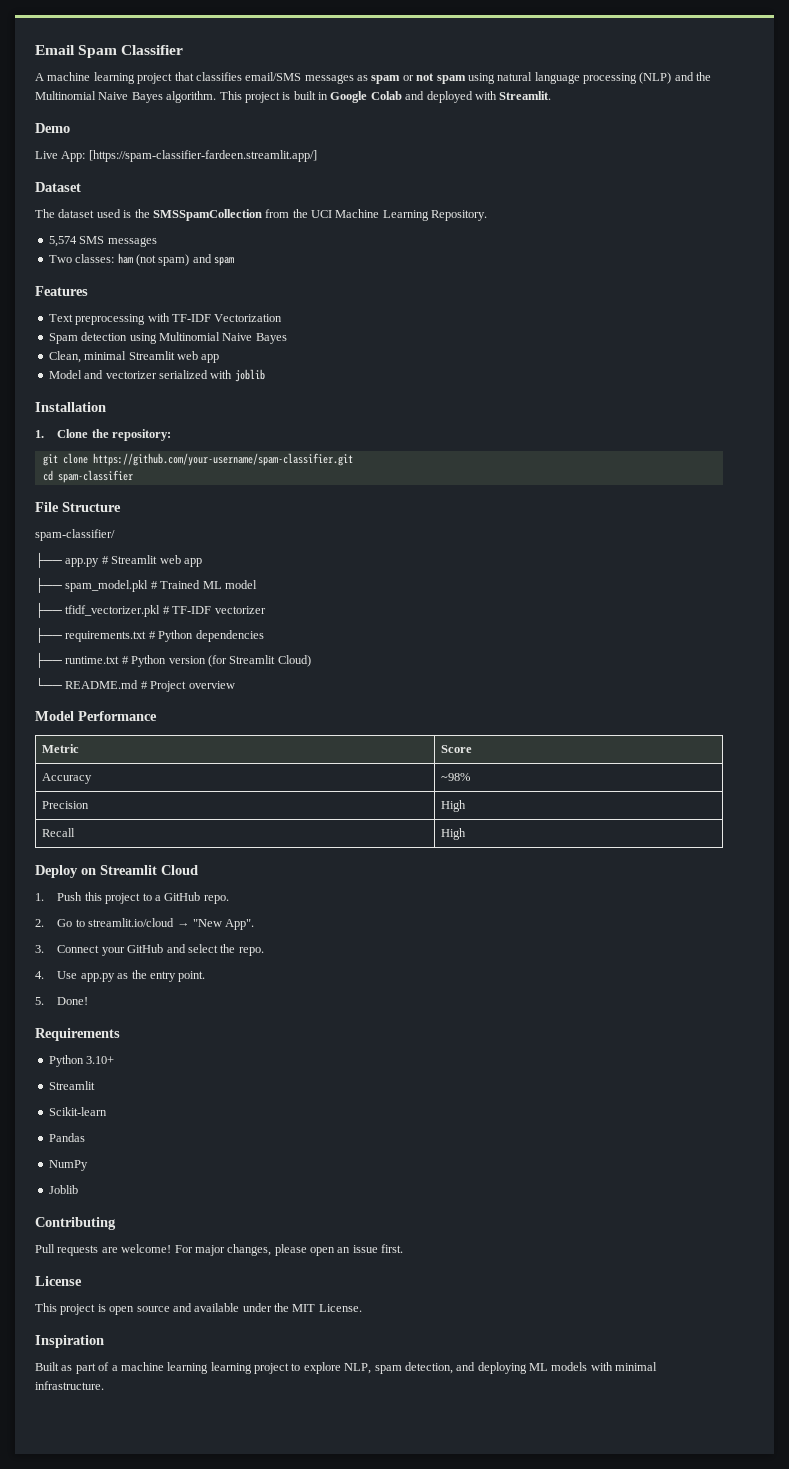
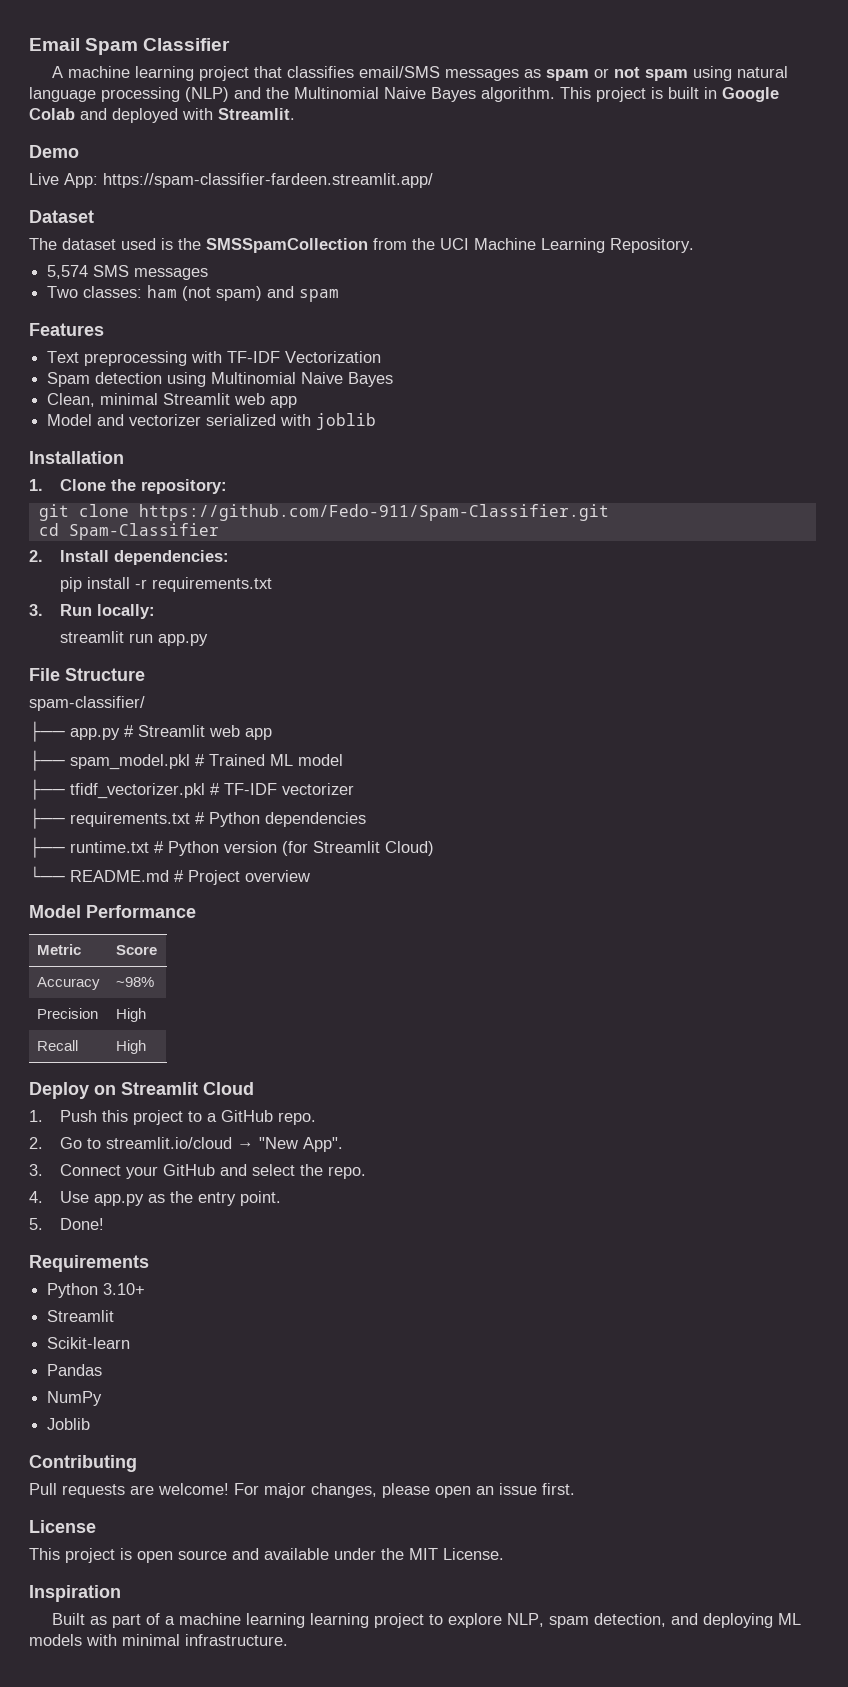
[88,150,317,162] [https://spam-classifier-fardeen.streamlit.app/] -> [103,173,433,188] https://spam-classifier-fardeen.streamlit.app/
[92,453,353,466] https://github.com/your-username/spam-classifier.git -> [138,504,609,521] https://github.com/Fedo-911/Spam-Classifier.git
[57,470,133,483] spam-classifier -> [68,523,219,540] [29,550,230,565] [60,577,273,592] [29,604,156,619] [60,631,209,646] Spam-Classifier // 2. Install dependencies: // pip install -r requirements.txt // 3. Run locally: // streamlit run app.py

